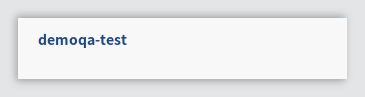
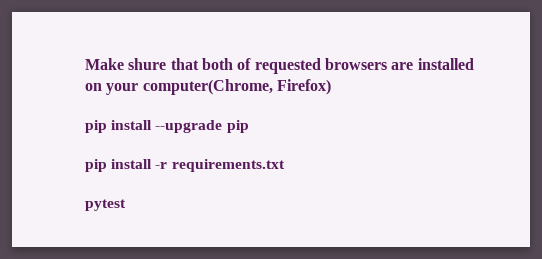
[38,33,127,48] demoqa-test -> [85,58,474,74] [85,79,331,95] [85,120,249,133] [85,159,285,172] [85,199,126,211] Make shure that both of requested browsers are installed on your computer(Chrome, Firefox) // pip install --upgrade pip // pip install -r requirements.txt // pytest

